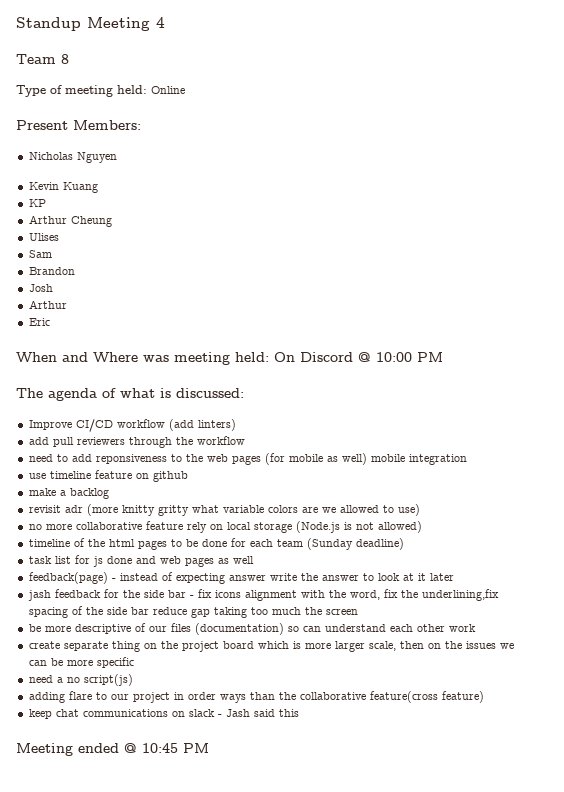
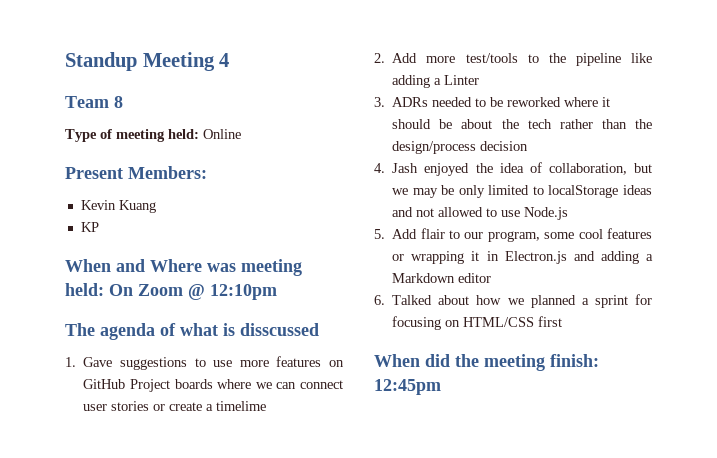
[28,152,117,163] // Nicholas Nguyen -> (207, 172) none
[28,215,112,227] [28,233,59,241] [28,250,52,258] [28,267,75,275] [28,284,53,292] [28,300,67,309] [28,318,50,326] // Arthur Cheung // Ulises // Sam // Brandon // Josh // Arthur // Eric -> (99, 227) none
[300,352,443,362] Discord @ 10:00 PM -> [138,284,277,300] Zoom @ 12:10pm
[176,388,244,398] [28,419,236,432] [28,436,245,448] [28,453,467,465] [28,470,188,482] [28,488,109,499] [28,504,420,516] [28,521,422,533] [28,538,404,550] [28,555,254,567] [28,572,454,584] [27,589,499,601] [28,606,358,618] [28,623,476,635] [28,641,514,652] [28,657,134,668] [28,674,133,686] [28,691,484,703] [28,709,299,719] [16,743,209,756] discussed: // Improve CI/CD workflow (add linters) // add pull reviewers through the workflow // need to add reponsiveness to the web pages (for mobile as well) mobile integration // use timeline feature on github // make a backlog // revisit adr (more knitty gritty what variable colors are we allowed to use) // no more collaborative feature rely on local storage (Node.js is not allowed) // timeline of the html pages to be done for each team (Sunday deadline) // task list for js done and web pages as well // feedback(page) - instead of expecting answer write the answer to look at it later // jash feedback for the side bar - fix icons alignment with the word, fix the underlining,fix spacing of the side bar reduce gap taking too much the screen // be more descriptive of our files (documentation) so can understand each other work // create separate thing on the project board which is more larger scale, then on the issues we can be more specific // need a no script(js) // adding flare to our project in order ways than the collaborative feature(cross feature) // keep chat communications on slack - Jash said this // Meeting ended @ 10:45 PM -> [240,323,319,336] [65,356,344,370] [83,379,343,392] [83,401,267,411] [374,53,652,66] [392,75,480,88] [374,97,611,107] [392,119,652,129] [392,141,529,154] [374,162,652,176] [392,185,652,198] [392,207,569,220] [374,228,652,242] [392,251,653,264] [392,273,492,283] [374,294,652,308] [392,316,563,330] [374,354,599,371] [374,379,441,395] disscussed // 1. Gave suggestions to use more features on GitHub Project boards where we can connect user stories or create a timelime // 2. Add more test/tools to the pipeline like adding a Linter // 3. ADRs needed to be reworked where it should be about the tech rather than the design/process decision // 4. Jash enjoyed the idea of collaboration, but we may be only limited to localStorage ideas and not allowed to use Node.js // 5. Add flair to our program, some cool features or wrapping it in Electron.js and adding a Markdown editor // 6. Talked about how we planned a sprint for focusing on HTML/CSS first // When did the meeting finish: 12:45pm

